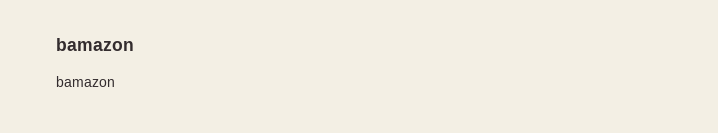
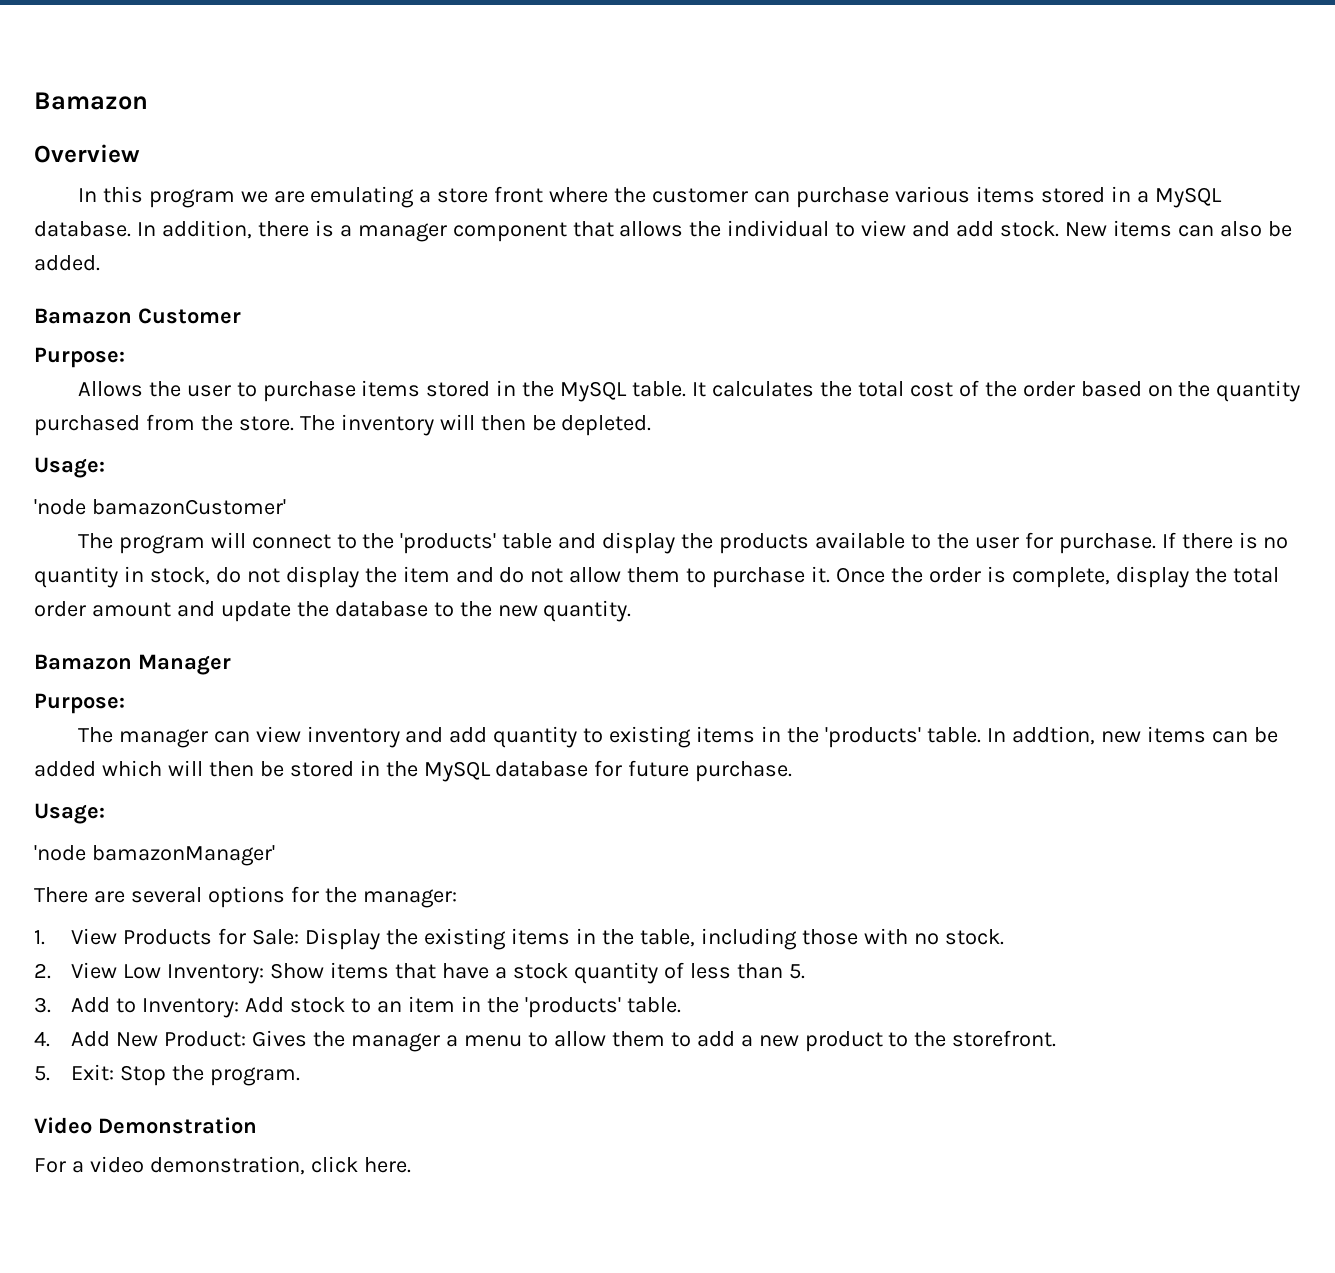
[56,38,134,51] [56,76,115,87] bamazon // bamazon -> [34,92,148,110] [34,144,140,163] [77,186,1222,208] [34,220,1292,242] [34,255,100,271] [34,308,241,324] [34,347,125,368] [77,380,1301,402] [34,414,652,436] [34,457,105,478] [34,499,286,515] [77,532,1289,554] [34,566,1279,588] [34,600,632,622] [34,654,231,675] [34,693,125,714] [77,726,1278,748] [34,760,793,782] [34,803,105,824] [34,845,275,866] [34,886,457,908] [34,928,1004,950] [34,962,805,984] [34,996,681,1018] [34,1030,1057,1052] [34,1064,301,1086] [34,1117,257,1134] [34,1156,411,1175] Bamazon // Overview // In this program we are emulating a store front where the customer can purchase various items stored in a MySQL database. In addition, there is a manager component that allows the individual to view and add stock. New items can also be added. // Bamazon Customer // Purpose: // Allows the user to purchase items stored in the MySQL table. It calculates the total cost of the order based on the quantity purchased from the store. The inventory will then be depleted. // Usage: // 'node bamazonCustomer' // The program will connect to the 'products' table and display the products available to the user for purchase. If there is no quantity in stock, do not display the item and do not allow them to purchase it. Once the order is complete, display the total order amount and update the database to the new quantity. // Bamazon Manager // Purpose: // The manager can view inventory and add quantity to existing items in the 'products' table. In addtion, new items can be added which will then be stored in the MySQL database for future purchase. // Usage: // 'node bamazonManager' // There are several options for the manager: // 1. View Products for Sale: Display the existing items in the table, including those with no stock. // 2. View Low Inventory: Show items that have a stock quantity of less than 5. // 3. Add to Inventory: Add stock to an item in the 'products' table. // 4. Add New Product: Gives the manager a menu to allow them to add a new product to the storefront. // 5. Exit: Stop the program. // Video Demonstration // For a video demonstration, click here.

